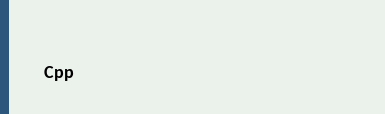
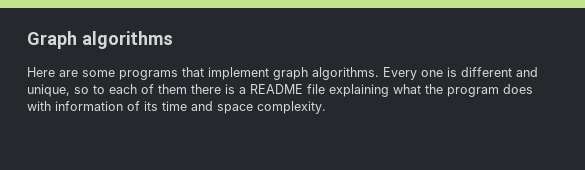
[44,66,74,81] Cpp -> [27,31,173,49] [27,67,538,80] [27,84,533,97] [27,101,326,114] Graph algorithms // Here are some programs that implement graph algorithms. Every one is different and unique, so to each of them there is a README file explaining what the program does with information of its time and space complexity.

